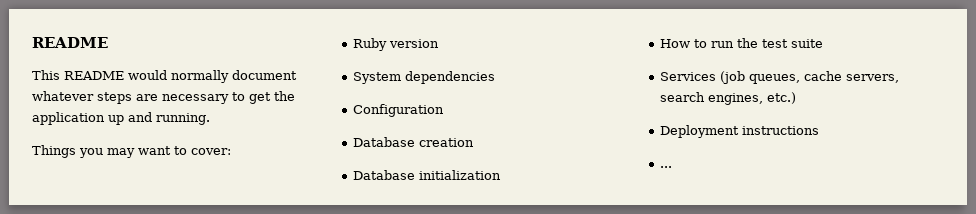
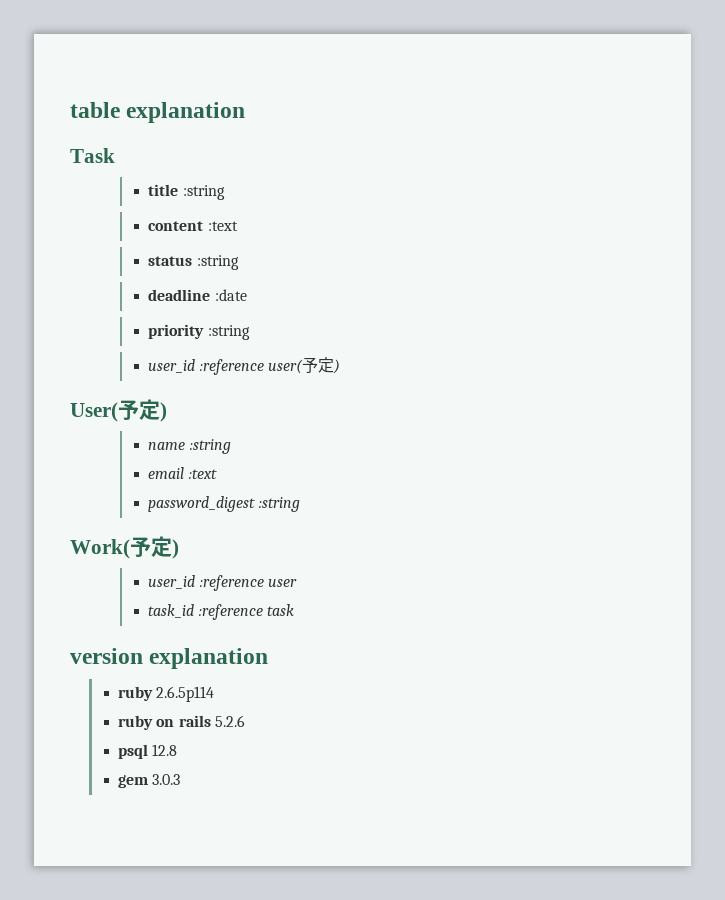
[32,37,108,48] [32,70,297,83] [32,91,295,104] [32,112,210,125] [32,145,231,158] [353,38,440,51] [353,71,496,84] [353,104,445,117] [353,137,475,147] [353,170,502,180] [660,38,824,48] [660,71,900,84] [660,92,797,105] [660,125,820,138] [660,166,673,168] README // This README would normally document whatever steps are necessary to get the application up and running. // Things you may want to cover: // Ruby version // System dependencies // Configuration // Database creation // Database initialization // How to run the test suite // Services (job queues, cache servers, search engines, etc.) // Deployment instructions // ... -> [70,102,246,123] [70,148,115,163] [148,184,225,200] [148,221,238,231] [148,255,239,270] [148,289,247,301] [148,324,250,340] [148,357,341,375] [70,399,167,422] [148,439,231,454] [148,467,217,479] [148,496,300,512] [70,536,179,559] [148,575,298,591] [148,604,295,620] [70,648,269,669] [118,686,215,702] [118,715,245,730] [118,744,178,759] [118,774,181,788] table explanation // Task // title :string // content :text // status :string // deadline :date // priority :string // user_id :reference user(予定) // User(予定) // name :string // email :text // password_digest :string // Work(予定) // user_id :reference user // task_id :reference task // version explanation // ruby 2.6.5p114 // ruby on rails 5.2.6 // psql 12.8 // gem 3.0.3

